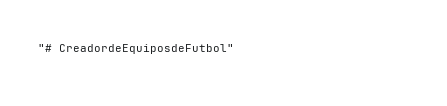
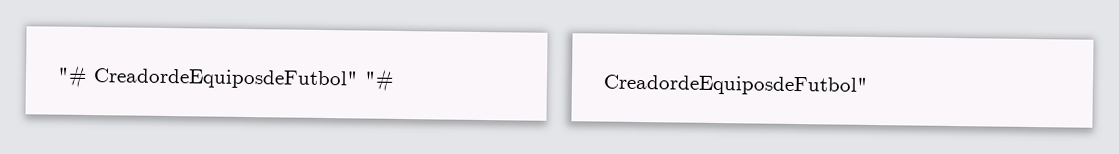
[38,44,234,54] "# CreadordeEquiposdeFutbol" -> [57,64,869,96] "# CreadordeEquiposdeFutbol" "# CreadordeEquiposdeFutbol"

